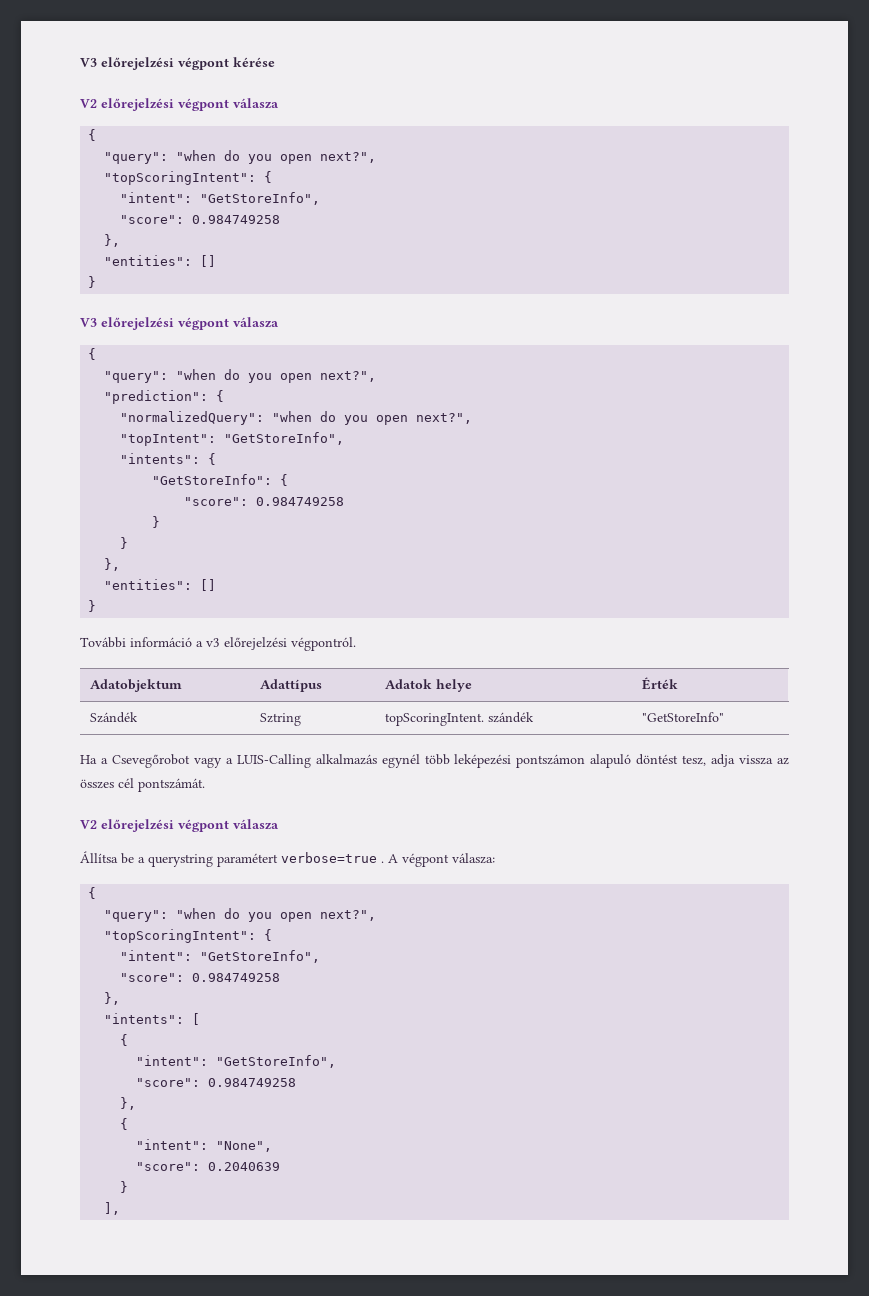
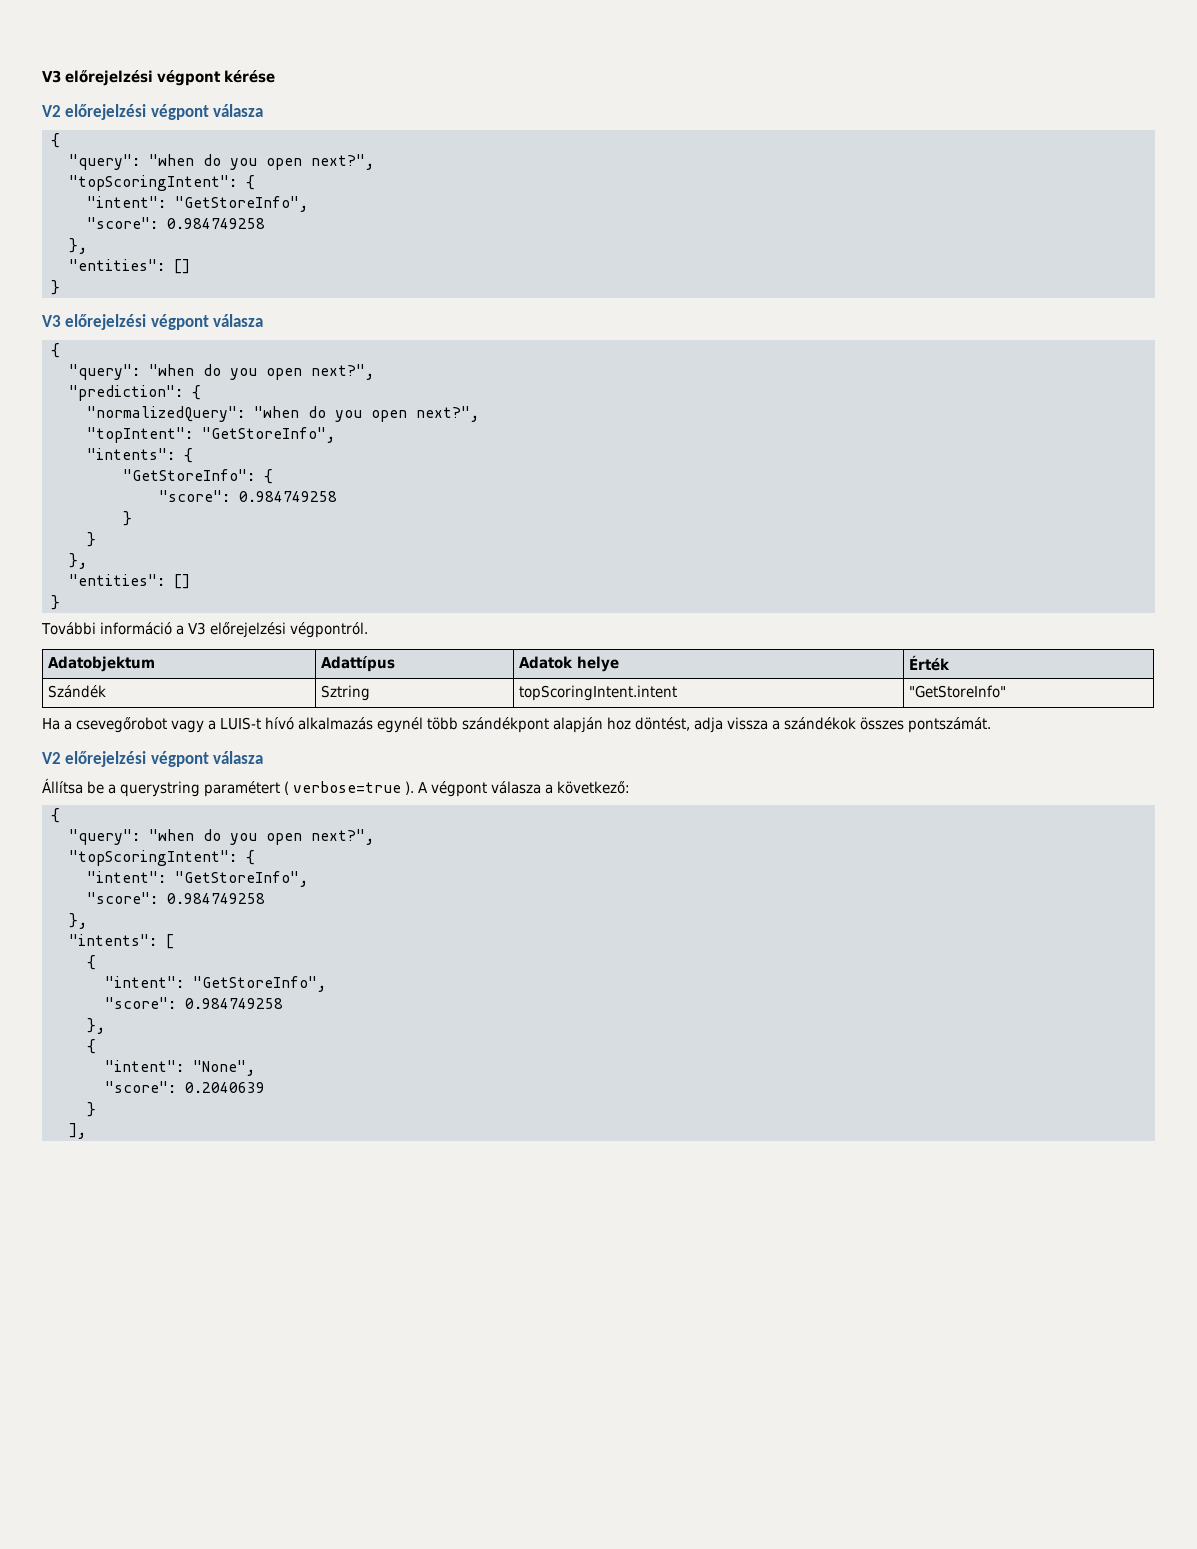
[206,638,220,647] v3 -> [187,622,206,635] V3
[384,712,534,726] topScoringIntent. szándék -> [519,685,678,701] topScoringIntent.intent
[111,754,190,768] Csevegőrobot -> [76,717,167,733] csevegőrobot
[236,754,311,768] LUIS-Calling -> [220,717,294,730] LUIS-t hívó
[454,754,789,768] [80,778,134,789] leképezési pontszámon alapuló döntést tesz, adja vissza az összes cél -> [462,717,904,733] szándékpont alapján hoz döntést, adja vissza a szándékok összes
[281,852,495,867] verbose=true . A végpont válasza: -> [284,781,630,797] ( verbose=true ). A végpont válasza a következő:

